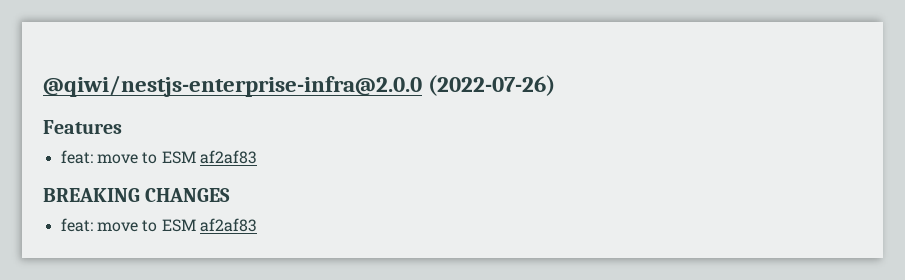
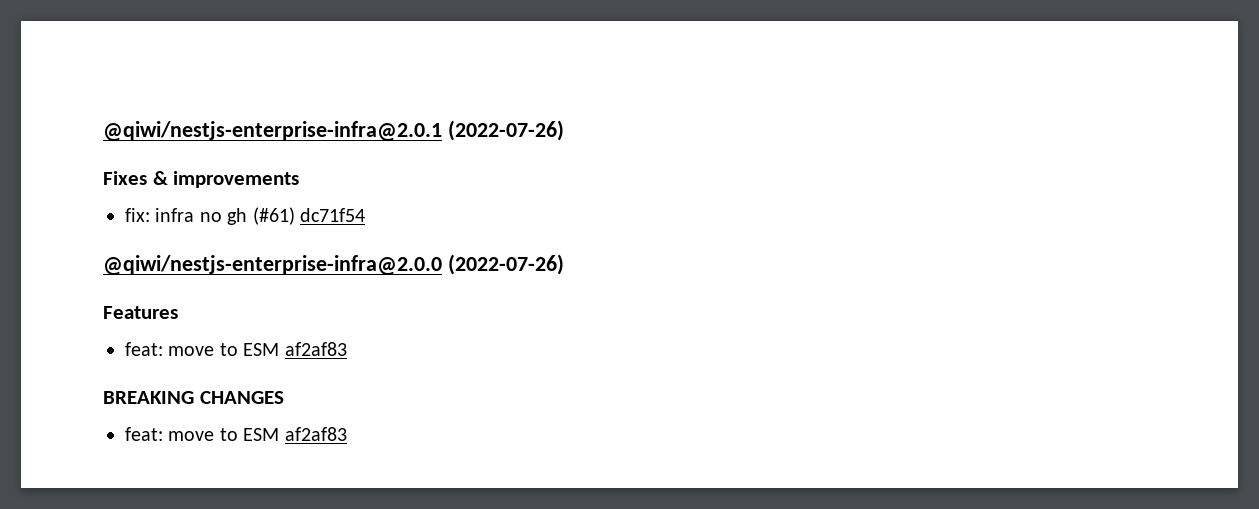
(43, 86) none -> [103,120,564,142] [103,171,300,188] [125,207,365,225] @qiwi/nestjs-enterprise-infra@2.0.1 (2022-07-26) // Fixes & improvements // fix: infra no gh (#61) dc71f54 //

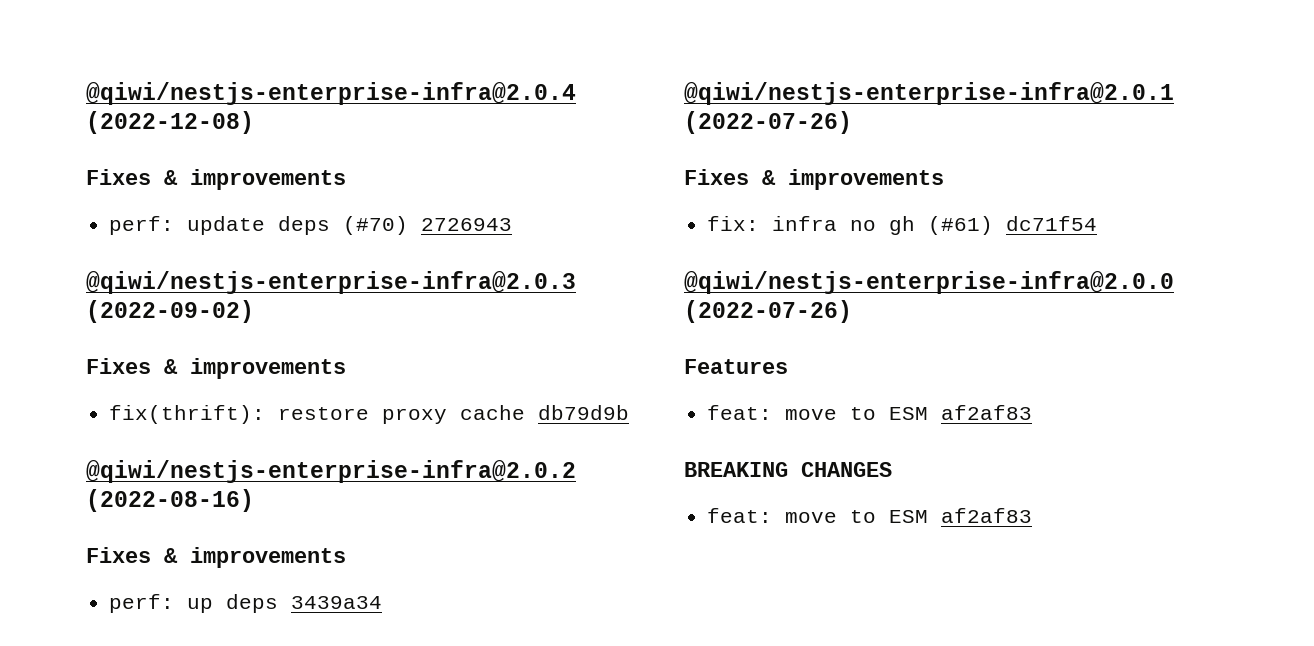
(103, 131) none -> [86,82,576,105] [86,111,254,134] [86,169,346,190] [109,216,513,235] [86,271,576,294] [86,300,254,323] [86,358,346,379] [109,405,630,424] [86,460,576,483] [86,489,254,512] [86,547,346,568] [109,594,383,613] @qiwi/nestjs-enterprise-infra@2.0.4 (2022-12-08) // Fixes & improvements // perf: update deps (#70) 2726943 // @qiwi/nestjs-enterprise-infra@2.0.3 (2022-09-02) // Fixes & improvements // fix(thrift): restore proxy cache db79d9b // @qiwi/nestjs-enterprise-infra@2.0.2 (2022-08-16) // Fixes & improvements // perf: up deps 3439a34 //

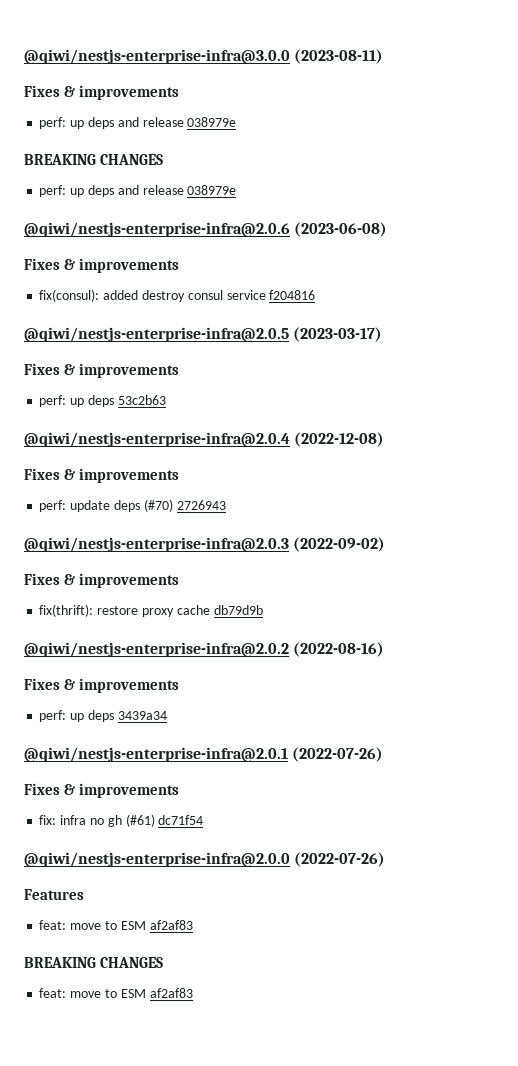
(86, 93) none -> [24,49,384,64] [24,85,179,100] [39,117,237,129] [24,154,163,165] [39,185,237,197] [24,222,388,237] [24,258,179,273] [39,289,316,302] [24,327,383,342] [24,363,179,378] [39,395,166,407] @qiwi/nestjs-enterprise-infra@3.0.0 (2023-08-11) // Fixes & improvements // perf: up deps and release 038979e // BREAKING CHANGES // perf: up deps and release 038979e // @qiwi/nestjs-enterprise-infra@2.0.6 (2023-06-08) // Fixes & improvements // fix(consul): added destroy consul service f204816 // @qiwi/nestjs-enterprise-infra@2.0.5 (2023-03-17) // Fixes & improvements // perf: up deps 53c2b63 //

